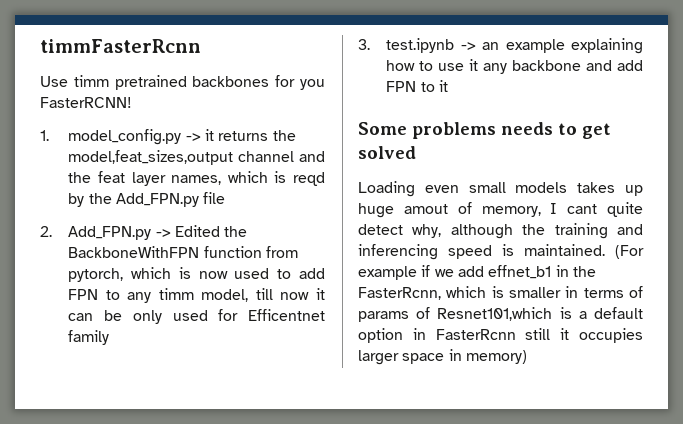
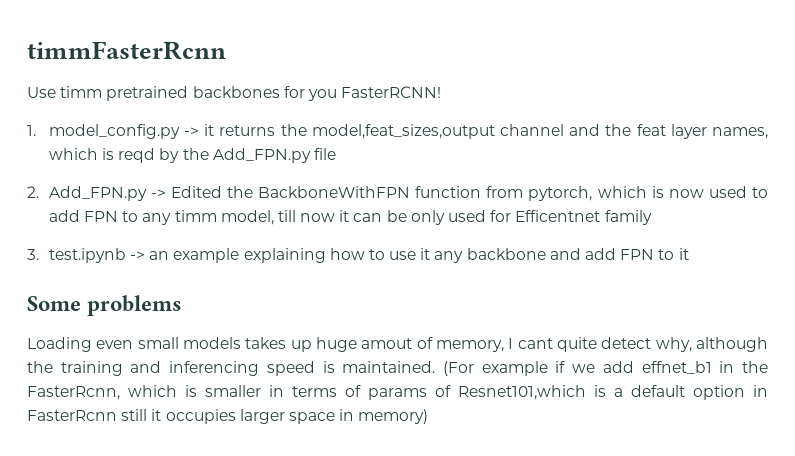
[501,122,611,139] [358,146,416,159] needs to get solved -> (183, 305) none

